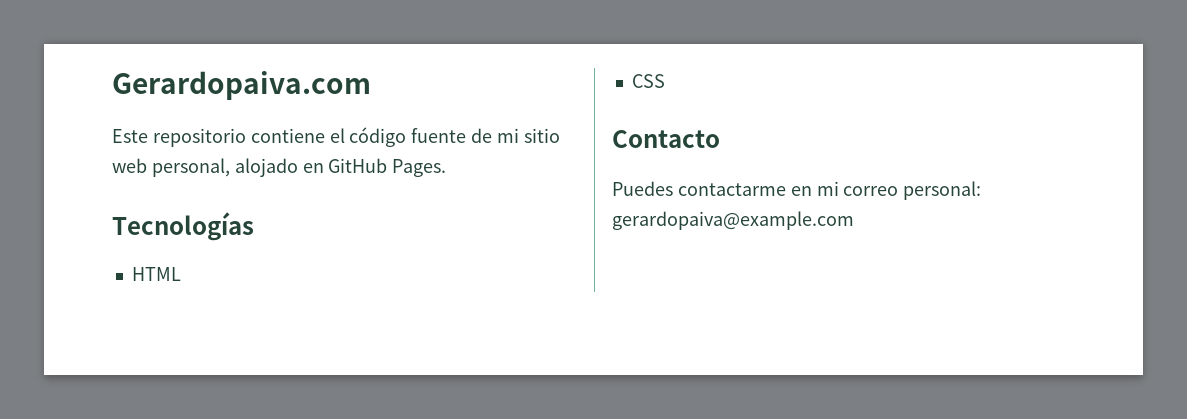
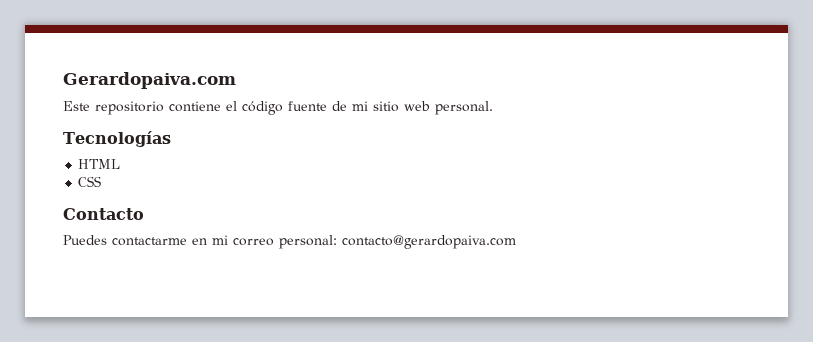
[151,158,447,177] personal, alojado en GitHub Pages. -> [435,101,493,115] personal.
[612,211,854,230] gerardopaiva@example.com -> [342,235,516,249] contacto@gerardopaiva.com

